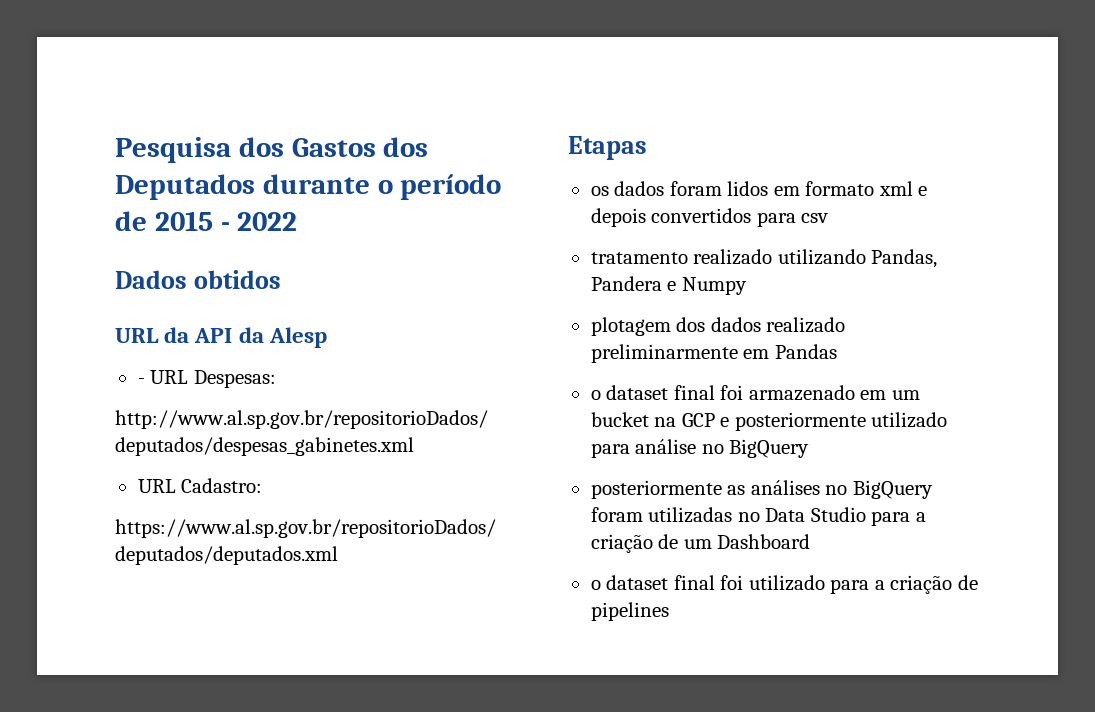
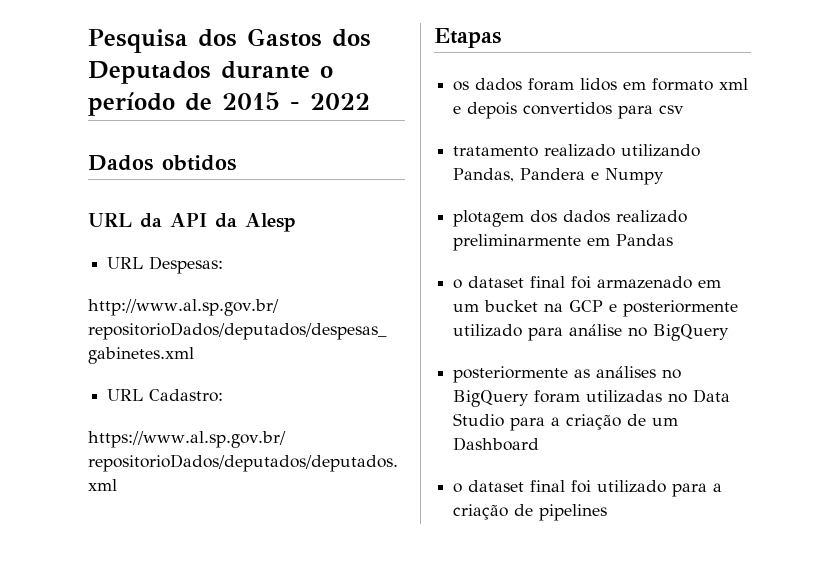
[137,378,145,384] - -> (296, 222) none

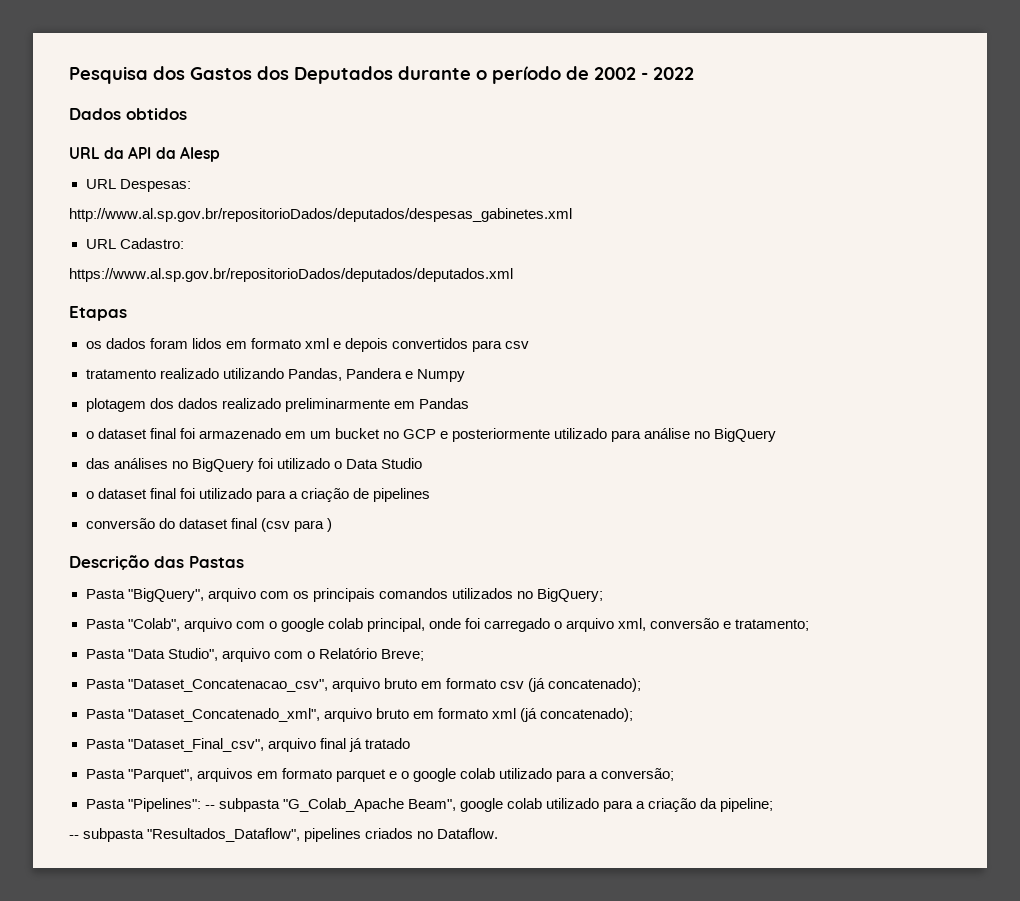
[222,92,280,110] 2015 -> [594,67,636,80] 2002
[544,303,564,312] na -> [382,431,399,439] no
[453,366,591,383] posteriormente as -> [85,458,110,469] das
[534,390,688,403] foram utilizadas no -> [257,458,342,469] foi utilizado o
[510,414,679,431] [453,437,540,451] para a criação de um Dashboard -> (422, 463) none
(608, 512) none -> [85,518,332,532] [69,555,244,570] [85,588,603,602] [85,618,810,632] [85,648,424,662] [85,678,641,692] [85,708,633,722] [85,738,410,752] [85,768,675,782] [85,798,774,812] [69,828,499,842] // conversão do dataset final (csv para ) // Descrição das Pastas // Pasta "BigQuery", arquivo com os principais comandos utilizados no BigQuery; // Pasta "Colab", arquivo com o google colab principal, onde foi carregado o arquivo xml, conversão e tratamento; // Pasta "Data Studio", arquivo com o Relatório Breve; // Pasta "Dataset_Concatenacao_csv", arquivo bruto em formato csv (já concatenado); // Pasta "Dataset_Concatenado_xml", arquivo bruto em formato xml (já concatenado); // Pasta "Dataset_Final_csv", arquivo final já tratado // Pasta "Parquet", arquivos em formato parquet e o google colab utilizado para a conversão; // Pasta "Pipelines": -- subpasta "G_Colab_Apache Beam", google colab utilizado para a criação da pipeline; // -- subpasta "Resultados_Dataflow", pipelines criados no Dataflow.

